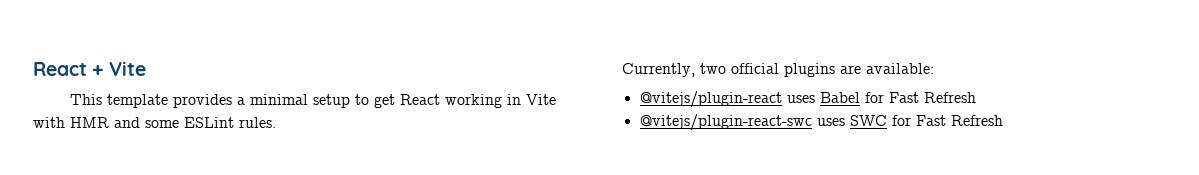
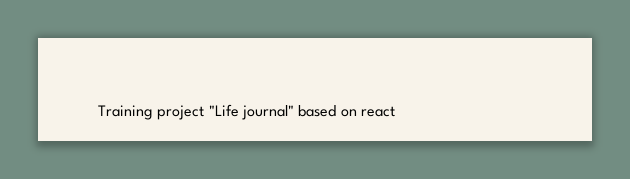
[33,61,146,76] [69,94,556,108] [33,117,276,128] [622,63,934,77] [639,91,976,108] [639,114,1003,131] React + Vite // This template provides a minimal setup to get React working in Vite with HMR and some ESLint rules. // Currently, two official plugins are available: // @vitejs/plugin-react uses Babel for Fast Refresh // @vitejs/plugin-react-swc uses SWC for Fast Refresh -> [98,104,395,120] Training project "Life journal" based on react

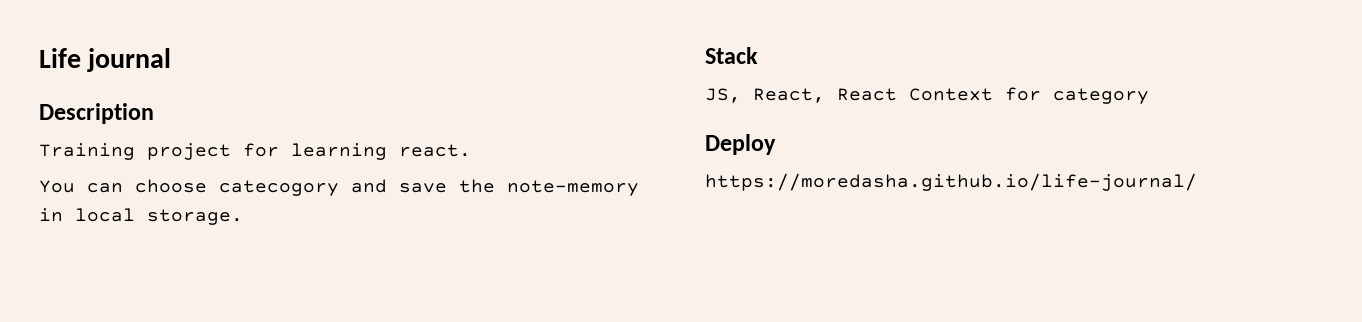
[98,104,395,120] Training project "Life journal" based on react -> [39,48,172,72] [39,103,154,124] [39,143,471,160] [39,179,639,196] [39,208,243,225] [705,47,758,64] [705,87,1149,104] [705,134,776,155] [705,173,1197,191] Life journal // Description // Training project for learning react. // You can choose catecogory and save the note-memory in local storage. // Stack // JS, React, React Context for category // Deploy // https://moredasha.github.io/life-journal/

